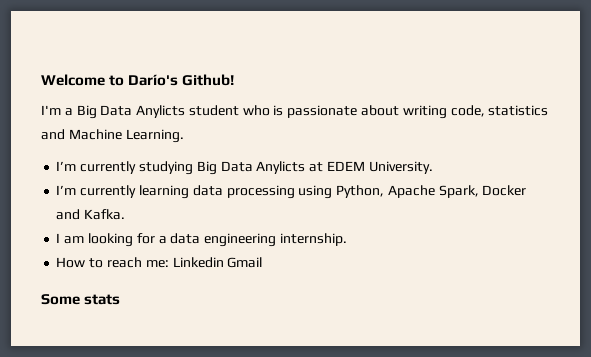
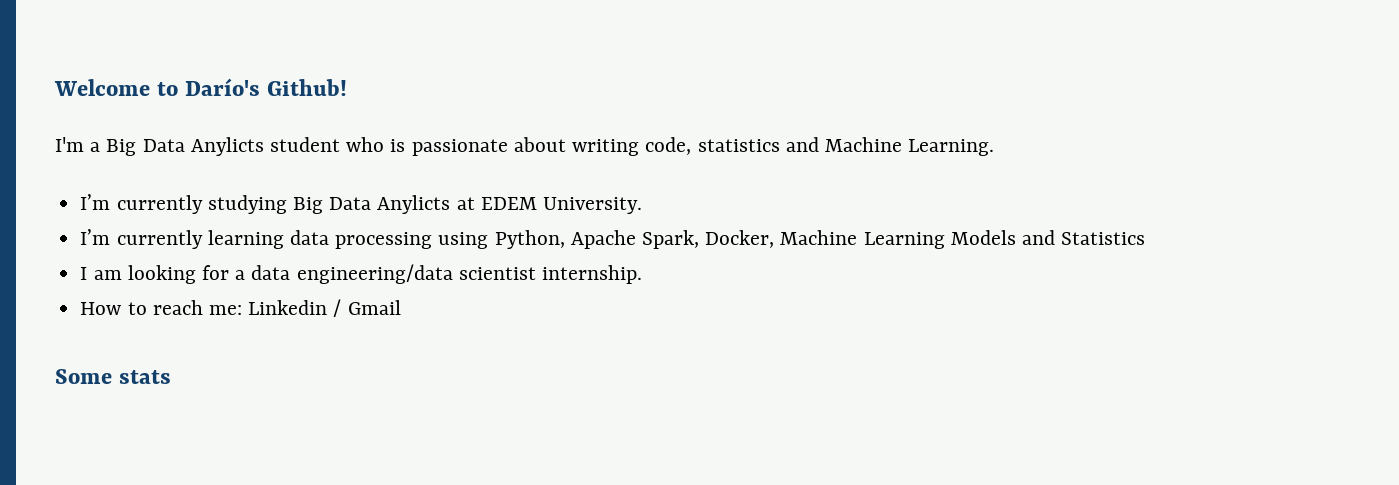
[482,185,527,196] [56,209,126,220] Docker and Kafka. -> [705,230,1146,249] Docker, Machine Learning Models and Statistics
[204,233,277,247] engineering -> [296,264,536,284] engineering/data scientist
(224, 262) none -> [333,299,342,317] /

